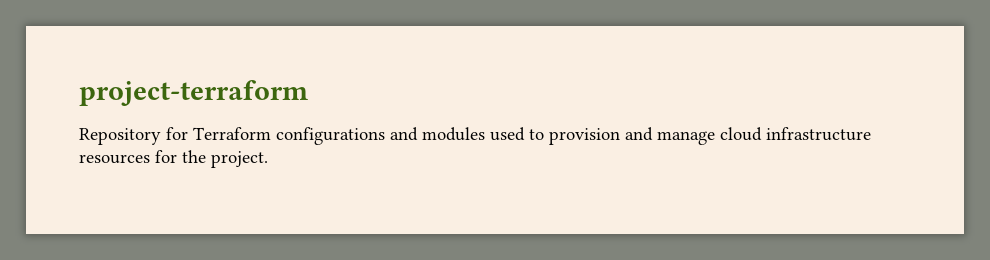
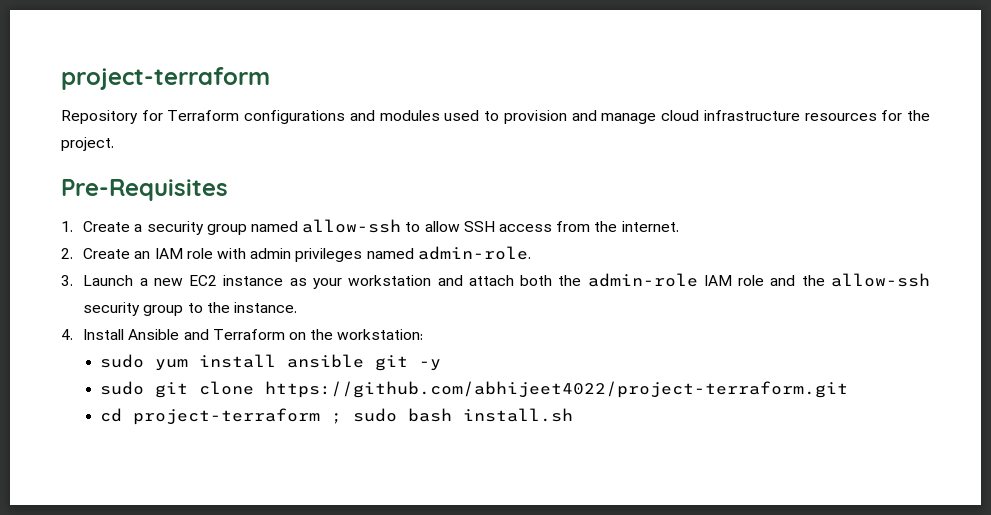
(268, 159) none -> [61,179,228,201] [61,219,679,235] [61,246,531,262] [61,273,930,289] [83,302,298,316] [61,329,424,340] [100,354,442,371] [100,381,849,398] [100,408,574,425] // Pre-Requisites // 1. Create a security group named allow-ssh to allow SSH access from the internet. // 2. Create an IAM role with admin privileges named admin-role. // 3. Launch a new EC2 instance as your workstation and attach both the admin-role IAM role and the allow-ssh security group to the instance. // 4. Install Ansible and Terraform on the workstation: // sudo yum install ansible git -y // sudo git clone https://github.com/abhijeet4022/project-terraform.git // cd project-terraform ; sudo bash install.sh

